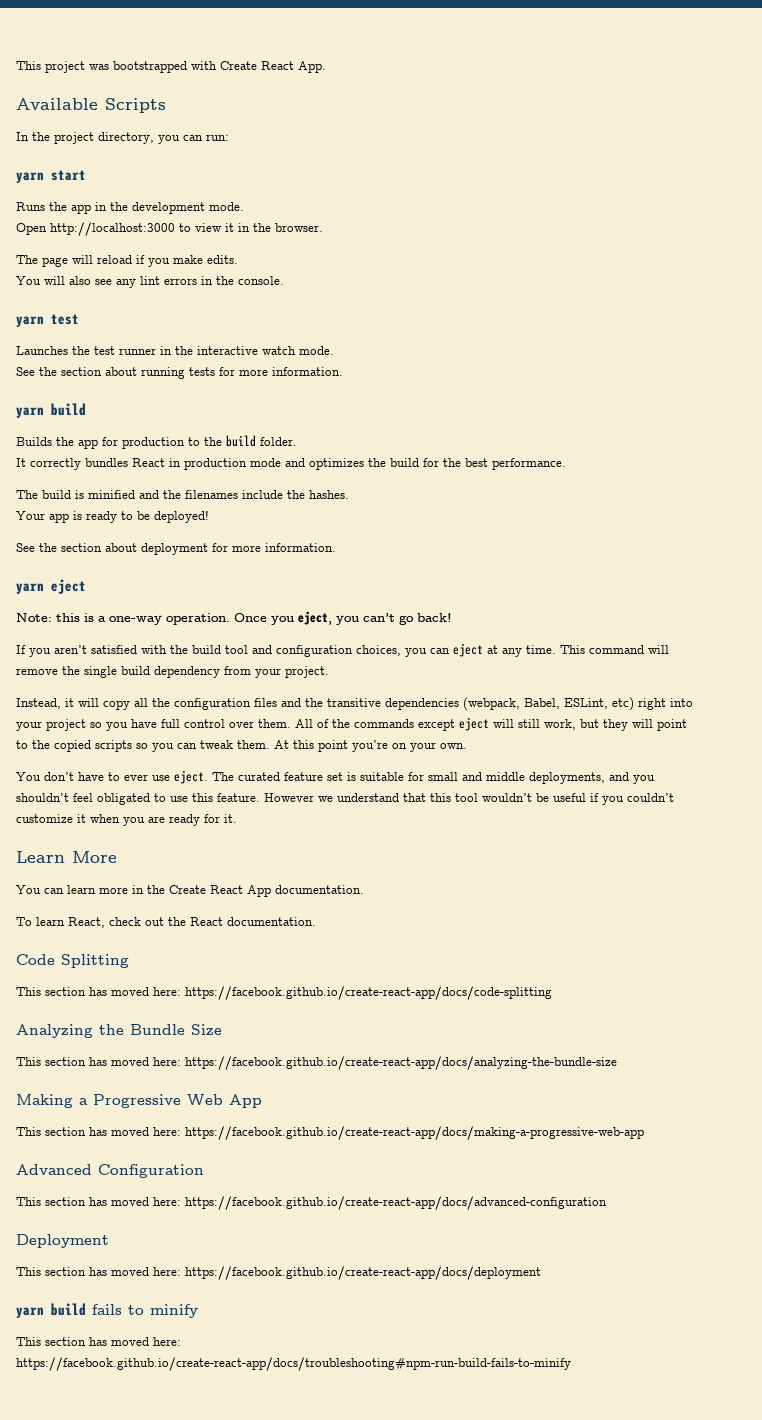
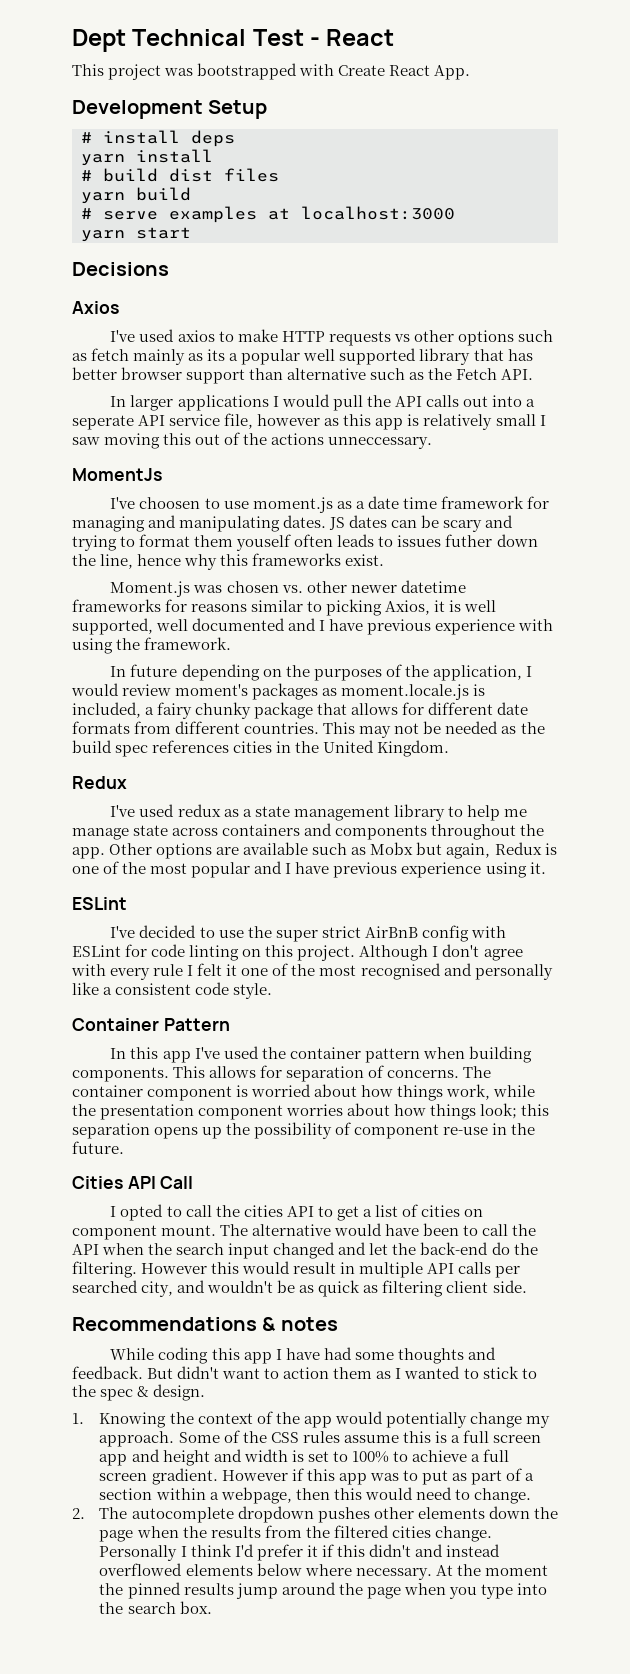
(16, 65) none -> [72,29,395,52] Dept Technical Test - React //
[16,98,166,113] [16,132,229,144] [16,170,86,183] [16,202,244,214] [16,222,323,236] [16,255,238,267] [16,276,284,288] [16,314,79,327] [16,346,334,355] [16,367,343,379] [16,403,86,418] [16,435,297,449] [16,458,566,470] [16,490,349,499] [16,510,209,523] [16,543,336,555] [16,579,86,594] [16,611,452,625] [16,643,669,657] [16,666,329,678] [16,697,693,711] [16,717,687,731] [16,740,467,752] [16,770,655,784] [16,793,674,805] [16,814,237,826] [16,851,117,863] [16,885,364,897] [16,917,316,928] [16,954,129,968] [16,986,552,1000] [16,1024,222,1038] [16,1056,617,1070] [16,1094,262,1108] [16,1126,644,1140] [16,1164,204,1178] [16,1196,607,1210] [16,1234,109,1248] [16,1266,541,1280] [16,1303,198,1318] [16,1337,181,1346] [16,1357,571,1371] Available Scripts // In the project directory, you can run: // yarn start // Runs the app in the development mode. // Open http://localhost:3000 to view it in the browser. // The page will reload if you make edits. // You will also see any lint errors in the console. // yarn test // Launches the test runner in the interactive watch mode. // See the section about running tests for more information. // yarn build // Builds the app for production to the build folder. // It correctly bundles React in production mode and optimizes the build for the best performance. // The build is minified and the filenames include the hashes. // Your app is ready to be deployed! // See the section about deployment for more information. // yarn eject // Note: this is a one-way operation. Once you eject, you can’t go back! // If you aren’t satisfied with the build tool and configuration choices, you can eject at any time. This command will remove the single build dependency from your project. // Instead, it will copy all the configuration files and the transitive dependencies (webpack, Babel, ESLint, etc) right into your project so you have full control over them. All of the commands except eject will still work, but they will point to the copied scripts so you can tweak them. At this point you’re on your own. // You don’t have to ever use eject. The curated feature set is suitable for small and middle deployments, and you shouldn’t feel obligated to use this feature. However we understand that this tool wouldn’t be useful if you couldn’t customize it when you are ready for it. // Learn More // You can learn more in the Create React App documentation. // To learn React, check out the React documentation. // Code Splitting // This section has moved here: https://facebook.github.io/create-react-app/docs/code-splitting // Analyzing the Bundle Size // This section has moved here: https://facebook.github.io/create-react-app/docs/analyzing-the-bundle-size // Making a Progressive Web App // This section has moved here: https://facebook.github.io/create-react-app/docs/making-a-progressive-web-app // Advanced Configuration // This section has moved here: https://facebook.github.io/create-react-app/docs/advanced-configuration // Deployment // This section has moved here: https://facebook.github.io/create-react-app/docs/deployment // yarn build fails to minify // This section has moved here: https://facebook.github.io/create-react-app/docs/troubleshooting#npm-run-build-fails-to-minify -> [72,100,268,119] [81,130,235,147] [81,149,213,166] [81,168,279,182] [81,187,191,204] [81,206,455,223] [81,227,191,242] [72,262,169,276] [72,301,119,314] [110,329,553,346] [72,348,533,365] [72,367,534,384] [110,394,535,411] [72,413,546,430] [72,432,433,449] [72,468,162,481] [110,496,549,513] [72,515,514,532] [72,534,538,551] [72,553,385,570] [110,580,466,597] [72,599,497,616] [72,618,554,635] [72,637,232,654] [110,664,532,681] [71,683,486,700] [72,702,529,719] [72,721,545,738] [72,740,450,757] [72,776,127,789] [110,804,527,821] [72,823,545,840] [72,842,557,859] [72,861,546,878] [72,897,127,910] [110,925,506,942] [72,944,523,961] [71,963,553,980] [72,982,273,999] [72,1018,230,1031] [110,1046,532,1063] [72,1065,492,1082] [72,1084,536,1101] [72,1103,550,1120] [72,1122,536,1139] [72,1141,124,1154] [72,1176,194,1189] [110,1204,484,1221] [72,1223,537,1240] [72,1242,538,1259] [72,1261,521,1278] [72,1280,527,1297] [72,1317,338,1331] [110,1347,496,1364] [72,1366,537,1379] [72,1384,206,1401] [72,1411,550,1428] [99,1430,542,1447] [99,1449,510,1466] [99,1468,535,1485] [99,1487,531,1504] [72,1506,558,1523] [99,1525,492,1542] [99,1544,500,1561] [99,1563,548,1580] [99,1582,547,1599] [99,1601,212,1614] Development Setup // # install deps // yarn install // # build dist files // yarn build // # serve examples at localhost:3000 // yarn start // Decisions // Axios // I've used axios to make HTTP requests vs other options such as fetch mainly as its a popular well supported library that has better browser support than alternative such as the Fetch API. // In larger applications I would pull the API calls out into a seperate API service file, however as this app is relatively small I saw moving this out of the actions unneccessary. // MomentJs // I've choosen to use moment.js as a date time framework for managing and manipulating dates. JS dates can be scary and trying to format them youself often leads to issues futher down the line, hence why this frameworks exist. // Moment.js was chosen vs. other newer datetime frameworks for reasons similar to picking Axios, it is well supported, well documented and I have previous experience with using the framework. // In future depending on the purposes of the application, I would review moment's packages as moment.locale.js is included, a fairy chunky package that allows for different date formats from different countries. This may not be needed as the build spec references cities in the United Kingdom. // Redux // I've used redux as a state management library to help me manage state across containers and components throughout the app. Other options are available such as Mobx but again, Redux is one of the most popular and I have previous experience using it. // ESLint // I've decided to use the super strict AirBnB config with ESLint for code linting on this project. Although I don't agree with every rule I felt it one of the most recognised and personally like a consistent code style. // Container Pattern // In this app I've used the container pattern when building components. This allows for separation of concerns. The container component is worried about how things work, while the presentation component worries about how things look; this separation opens up the possibility of component re-use in the future. // Cities API Call // I opted to call the cities API to get a list of cities on component mount. The alternative would have been to call the API when the search input changed and let the back-end do the filtering. However this would result in multiple API calls per searched city, and wouldn't be as quick as filtering client side. // Recommendations & notes // While coding this app I have had some thoughts and feedback. But didn't want to action them as I wanted to stick to the spec & design. // 1. Knowing the context of the app would potentially change my approach. Some of the CSS rules assume this is a full screen app and height and width is set to 100% to achieve a full screen gradient. However if this app was to put as part of a section within a webpage, then this would need to change. // 2. The autocomplete dropdown pushes other elements down the page when the results from the filtered cities change. Personally I think I'd prefer it if this didn't and instead overflowed elements below where necessary. At the moment the pinned results jump around the page when you type into the search box.

